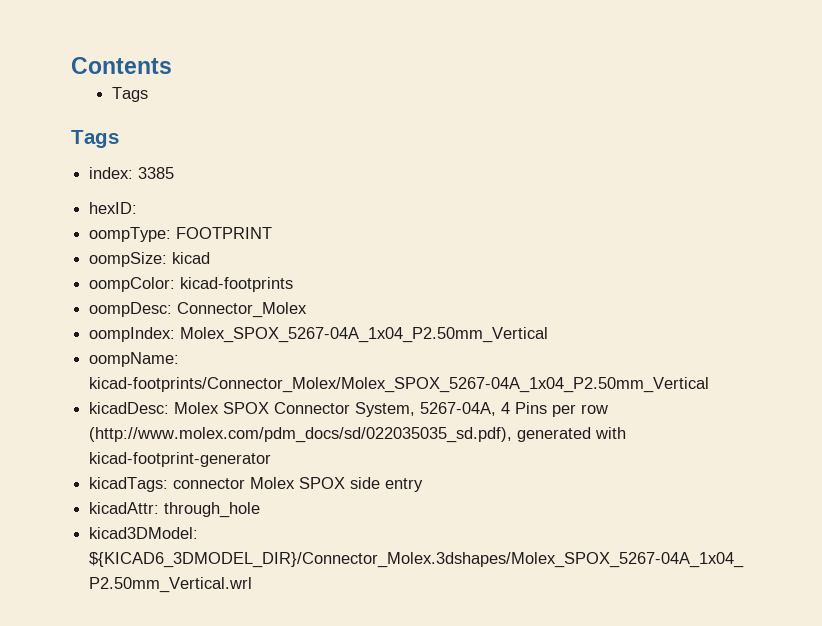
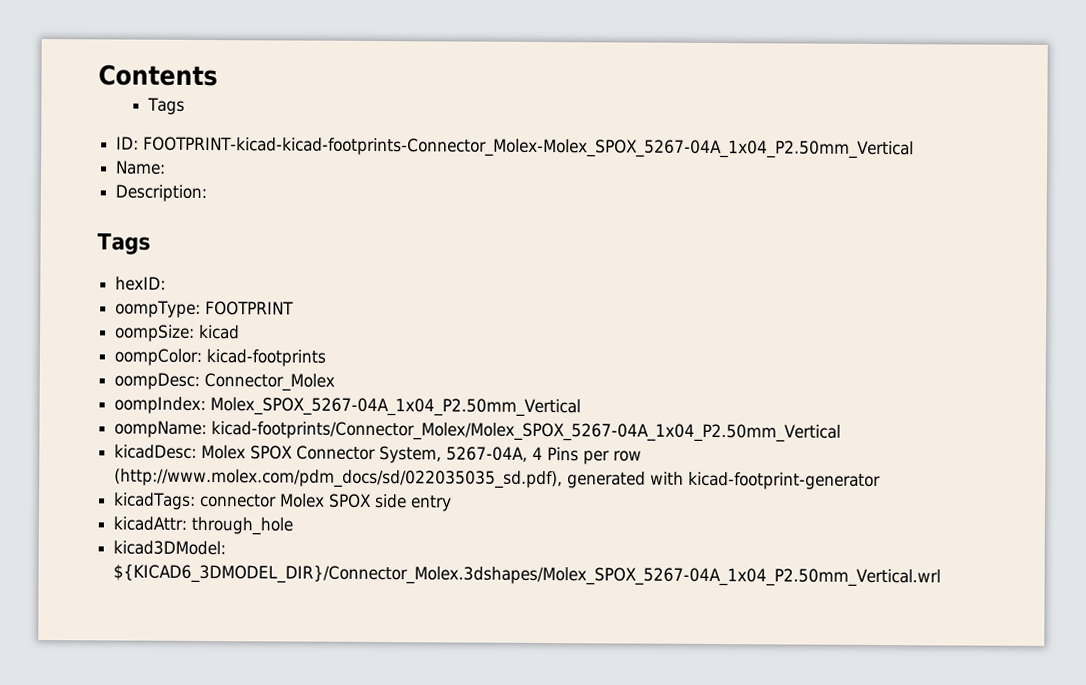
[71,130,119,148] [89,167,175,179] // Tags // index: 3385 -> [116,136,915,160] [115,160,167,175] [115,184,208,203] [97,232,151,255] // ID: FOOTPRINT-kicad-kicad-footprints-Connector_Molex-Molex_SPOX_5267-04A_1x04_P2.50mm_Vertical // Name: // Description: // Tags

